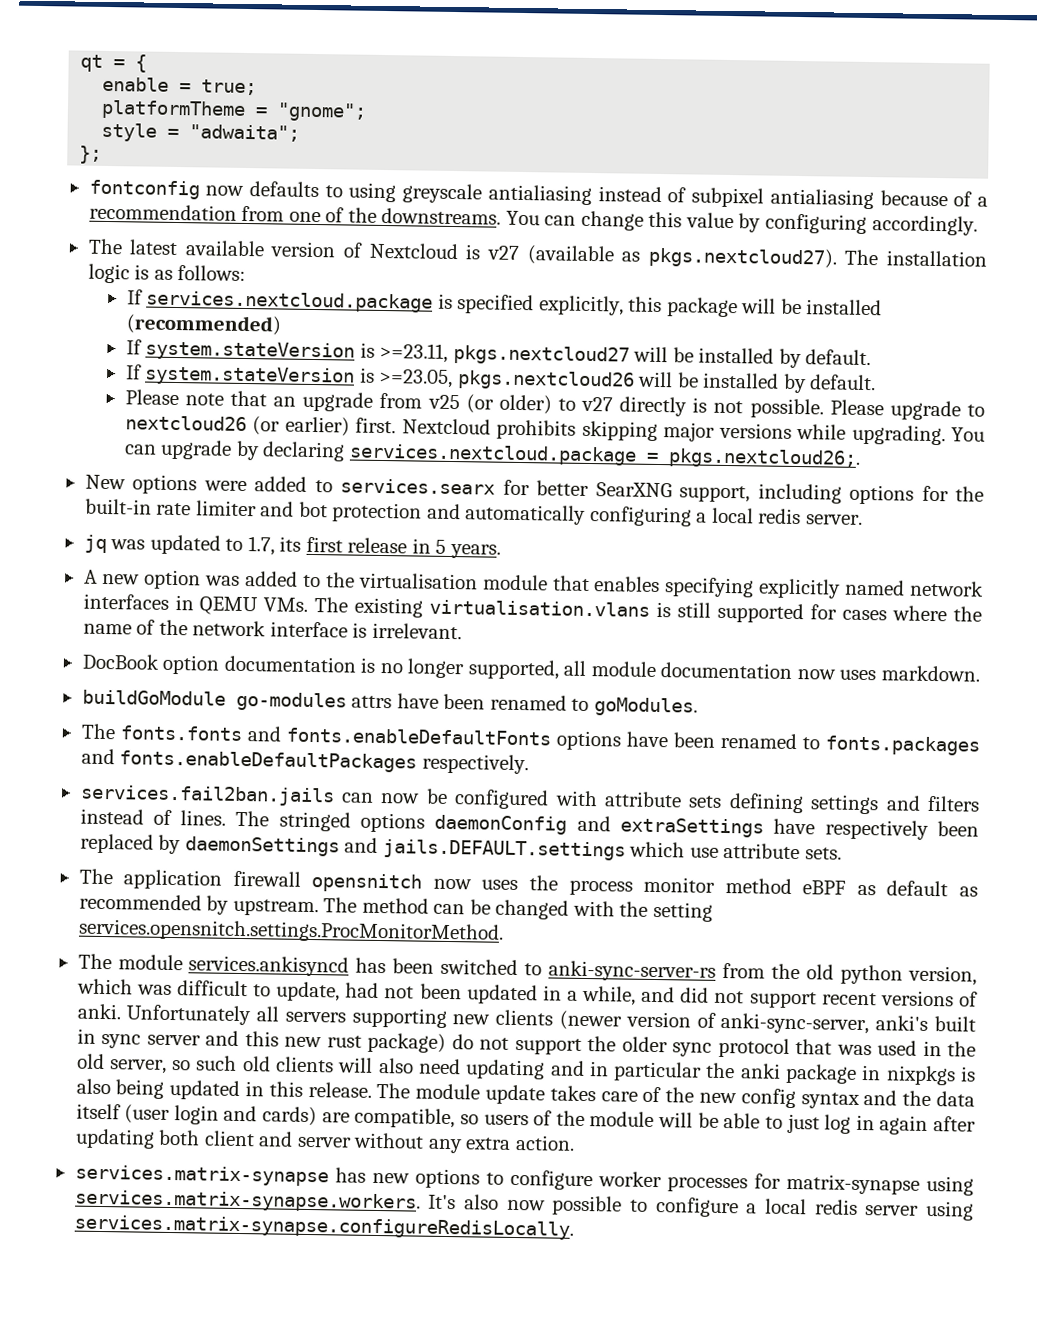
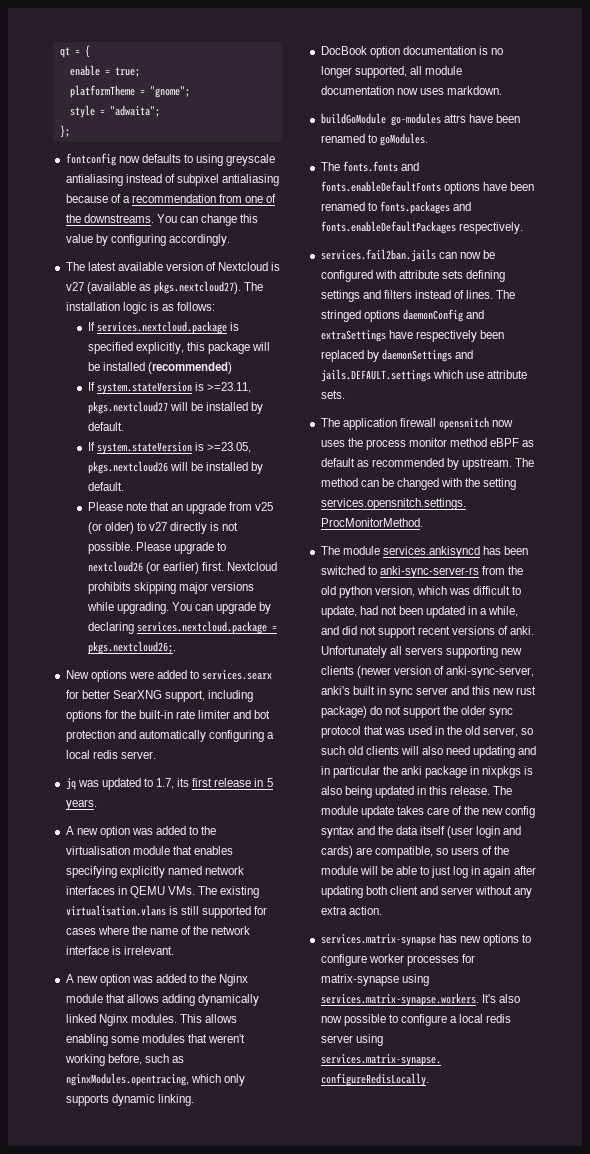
(462, 631) none -> [65,974,249,986] [65,994,260,1006] [65,1014,238,1026] [65,1034,246,1046] [64,1054,184,1066] [65,1073,245,1086] [65,1094,194,1106] // A new option was added to the Nginx module that allows adding dynamically linked Nginx modules. This allows enabling some modules that weren't working before, such as nginxModules.opentracing, which only supports dynamic linking.

